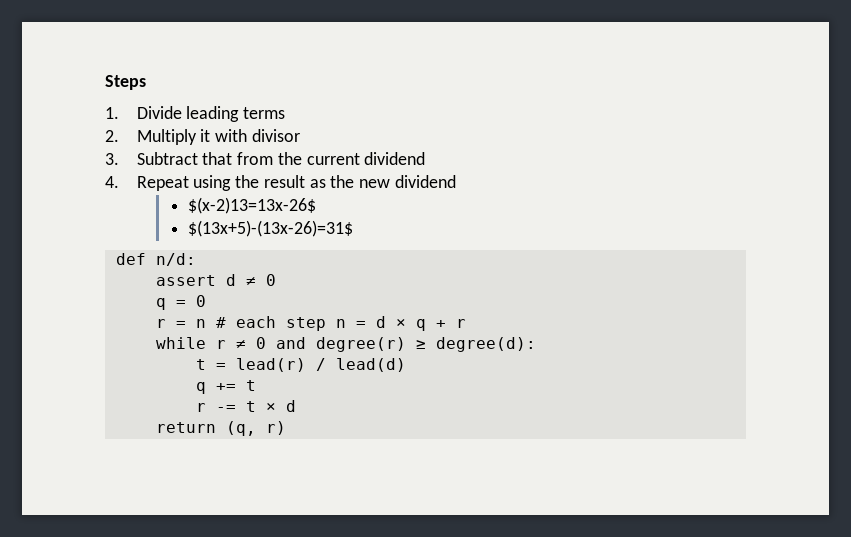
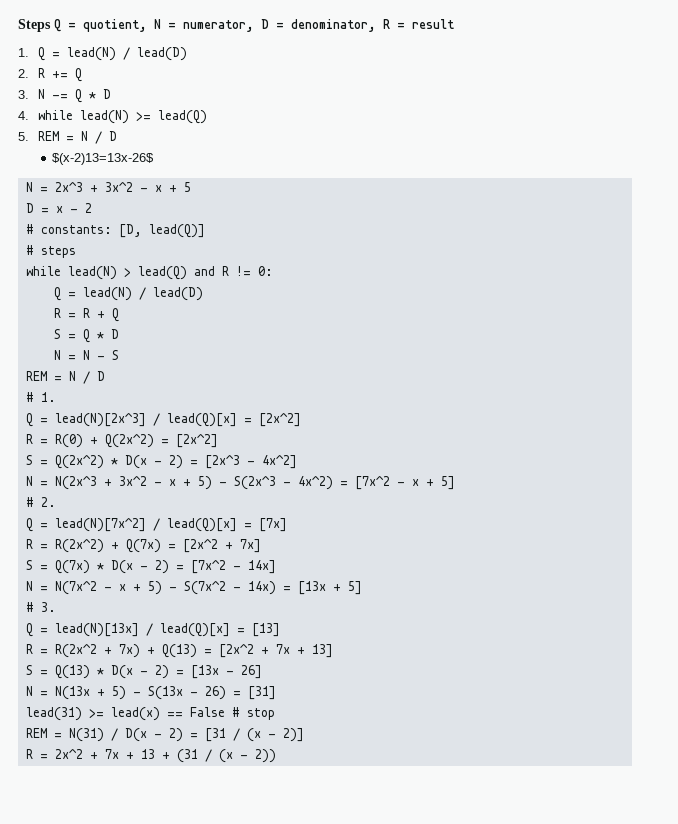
[105,106,286,122] [105,129,300,145] [105,152,426,165] [105,175,456,191] [187,197,316,214] [187,220,353,237] [115,253,196,266] [155,274,276,286] [155,295,206,310] [155,316,466,331] [155,337,536,352] [195,358,406,372] [195,380,256,394] [195,400,296,412] [155,421,286,436] // 1. Divide leading terms // 2. Multiply it with divisor // 3. Subtract that from the current dividend // 4. Repeat using the result as the new dividend // $(x-2)13=13x-26$ // $(13x+5)-(13x-26)=31$ // def n/d: // assert d ≠ 0 // q = 0 // r = n # each step n = d × q + r // while r ≠ 0 and degree(r) ≥ degree(d): // t = lead(r) / lead(d) // q += t // r -= t × d // return (q, r) -> [54,19,454,32] [18,47,188,61] [18,68,83,82] [18,89,112,103] [18,110,208,124] [18,131,118,144] [52,153,155,165] [25,182,191,192] [25,203,92,213] [25,224,205,238] [25,245,76,258] [25,266,273,280] [53,287,203,301] [53,308,119,322] [53,329,119,343] [53,350,119,360] [25,371,105,384] [25,392,56,402] [25,413,301,427] [25,434,218,448] [25,455,297,469] [25,476,455,490] [25,497,56,507] [25,518,287,532] [25,539,261,553] [25,560,276,574] [25,581,362,595] [25,602,56,612] [25,623,280,637] [25,644,333,658] [25,665,262,679] [25,686,276,700] [25,707,275,721] [25,728,304,742] [25,749,276,763] Q = quotient, N = numerator, D = denominator, R = result // 1. Q = lead(N) / lead(D) // 2. R += Q // 3. N -= Q * D // 4. while lead(N) >= lead(Q) // 5. REM = N / D // $(x-2)13=13x-26$ // N = 2x^3 + 3x^2 - x + 5 // D = x - 2 // # constants: [D, lead(Q)] // # steps // while lead(N) > lead(Q) and R != 0: // Q = lead(N) / lead(D) // R = R + Q // S = Q * D // N = N - S // REM = N / D // # 1. // Q = lead(N)[2x^3] / lead(Q)[x] = [2x^2] // R = R(0) + Q(2x^2) = [2x^2] // S = Q(2x^2) * D(x - 2) = [2x^3 - 4x^2] // N = N(2x^3 + 3x^2 - x + 5) - S(2x^3 - 4x^2) = [7x^2 - x + 5] // # 2. // Q = lead(N)[7x^2] / lead(Q)[x] = [7x] // R = R(2x^2) + Q(7x) = [2x^2 + 7x] // S = Q(7x) * D(x - 2) = [7x^2 - 14x] // N = N(7x^2 - x + 5) - S(7x^2 - 14x) = [13x + 5] // # 3. // Q = lead(N)[13x] / lead(Q)[x] = [13] // R = R(2x^2 + 7x) + Q(13) = [2x^2 + 7x + 13] // S = Q(13) * D(x - 2) = [13x - 26] // N = N(13x + 5) - S(13x - 26) = [31] // lead(31) >= lead(x) == False # stop // REM = N(31) / D(x - 2) = [31 / (x - 2)] // R = 2x^2 + 7x + 13 + (31 / (x - 2))

